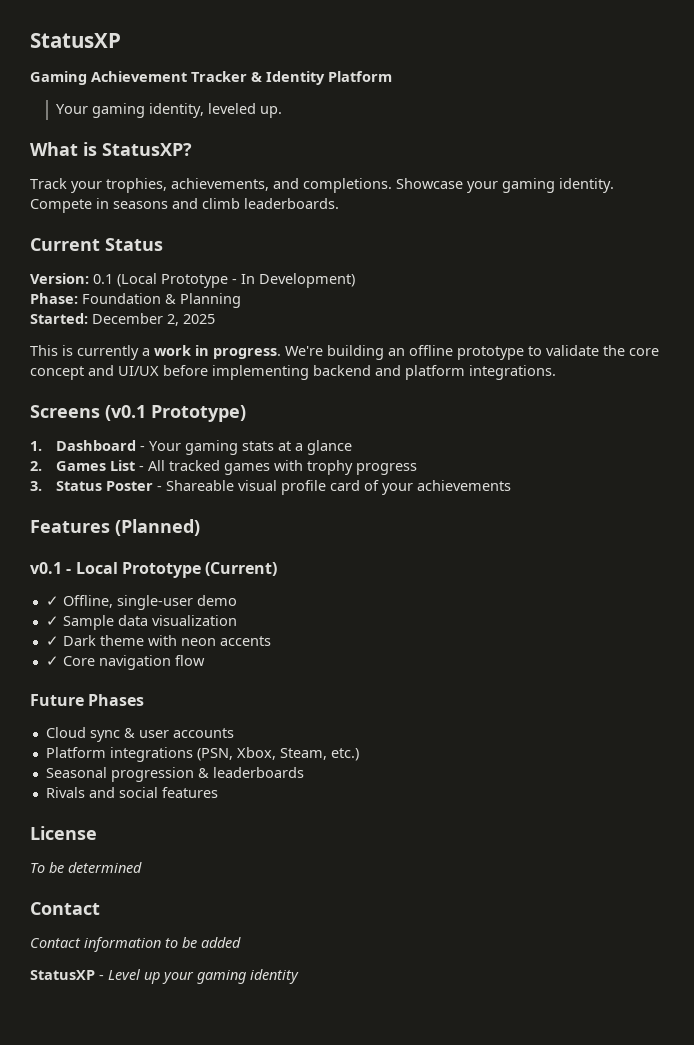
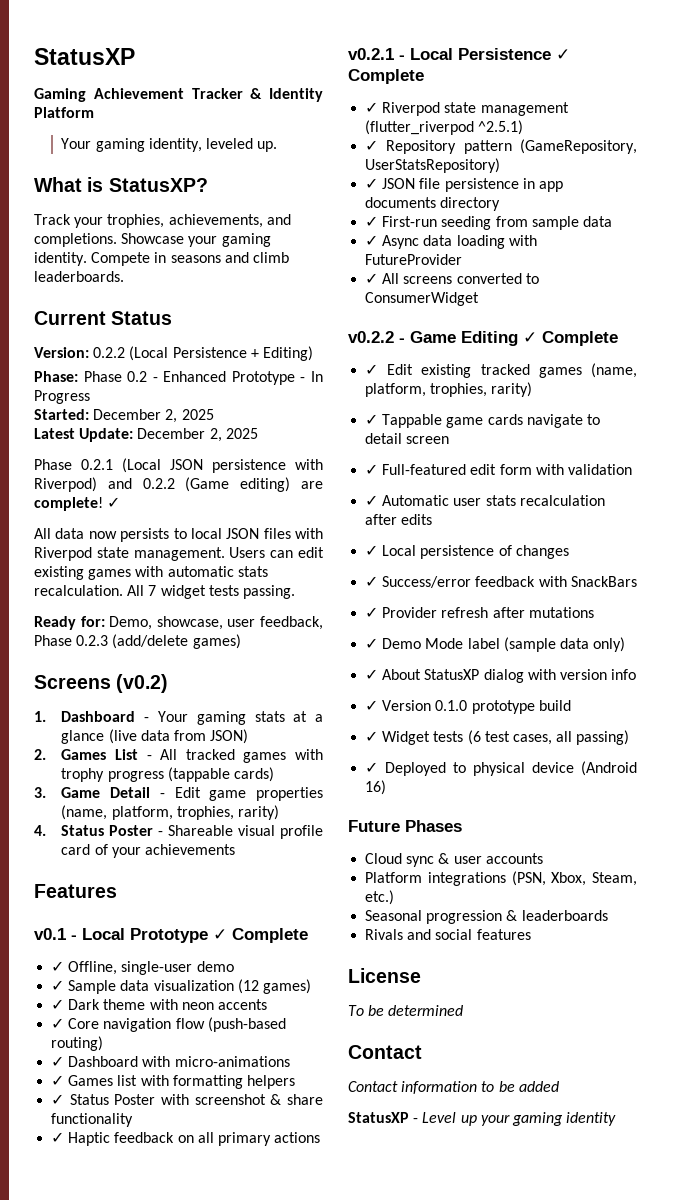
[93,273,355,288] [30,293,241,308] [30,313,215,326] [30,345,659,360] [30,365,556,380] 0.1 (Local Prototype - In Development) // Phase: Foundation & Planning // Started: December 2, 2025 // This is currently a work in progress. We're building an offline prototype to validate the core concept and UI/UX before implementing backend and platform integrations. -> [93,346,313,361] [34,371,323,385] [34,390,90,404] [34,409,214,423] [34,428,258,442] [34,458,323,473] [34,477,323,492] [34,497,121,511] [34,528,323,542] [34,547,325,561] [34,566,268,580] [34,585,295,599] [34,616,323,630] [34,634,241,649] 0.2.2 (Local Persistence + Editing) // Phase: Phase 0.2 - Enhanced Prototype - In Progress // Started: December 2, 2025 // Latest Update: December 2, 2025 // Phase 0.2.1 (Local JSON persistence with Riverpod) and 0.2.2 (Game editing) are complete! ✓ // All data now persists to local JSON files with Riverpod state management. Users can edit existing games with automatic stats recalculation. All 7 widget tests passing. // Ready for: Demo, showcase, user feedback, Phase 0.2.3 (add/delete games)
[105,405,246,422] (v0.1 Prototype) -> [116,674,169,693] (v0.2)
(353, 447) none -> [108,729,249,744] (live data from JSON)
[30,481,42,491] // 3. -> [167,767,275,782] [34,787,323,801] [61,805,280,820] [34,825,46,836] (tappable cards) // 3. Game Detail - Edit game properties (name, platform, trophies, rarity) // 4.
[115,519,200,536] (Planned) -> (117, 891) none
[205,562,278,576] (Current) -> [213,928,308,943] ✓ Complete
(237, 620) none -> [237,979,311,994] (12 games)
(205, 660) none -> [207,1017,286,1032] [51,1036,104,1051] [51,1056,290,1067] [51,1075,295,1089] [51,1094,323,1105] [51,1113,134,1127] [51,1132,321,1146] [348,48,570,60] [348,69,424,84] [365,102,569,116] [365,120,524,135] [365,139,637,154] [365,158,501,173] [365,178,563,192] [365,197,501,211] [365,216,612,230] [365,235,537,249] [365,254,463,265] [365,273,539,284] [365,292,480,306] [348,331,618,346] [365,363,637,378] [365,382,533,397] [365,414,600,428] [365,433,450,444] [365,464,632,475] [365,495,605,506] [365,514,433,525] [365,545,569,559] [365,576,637,588] [365,607,594,618] [365,637,626,652] [365,669,637,683] [365,700,571,714] [365,730,630,745] [365,761,637,776] [365,780,387,795] (push-based routing) // ✓ Dashboard with micro-animations // ✓ Games list with formatting helpers // ✓ Status Poster with screenshot & share functionality // ✓ Haptic feedback on all primary actions // v0.2.1 - Local Persistence ✓ Complete // ✓ Riverpod state management (flutter_riverpod ^2.5.1) // ✓ Repository pattern (GameRepository, UserStatsRepository) // ✓ JSON file persistence in app documents directory // ✓ First-run seeding from sample data // ✓ Async data loading with FutureProvider // ✓ All screens converted to ConsumerWidget // v0.2.2 - Game Editing ✓ Complete // ✓ Edit existing tracked games (name, platform, trophies, rarity) // ✓ Tappable game cards navigate to detail screen // ✓ Full-featured edit form with validation // ✓ Automatic user stats recalculation after edits // ✓ Local persistence of changes // ✓ Success/error feedback with SnackBars // ✓ Provider refresh after mutations // ✓ Demo Mode label (sample data only) // ✓ About StatusXP dialog with version info // ✓ Version 0.1.0 prototype build // ✓ Widget tests (6 test cases, all passing) // ✓ Deployed to physical device (Android 16)

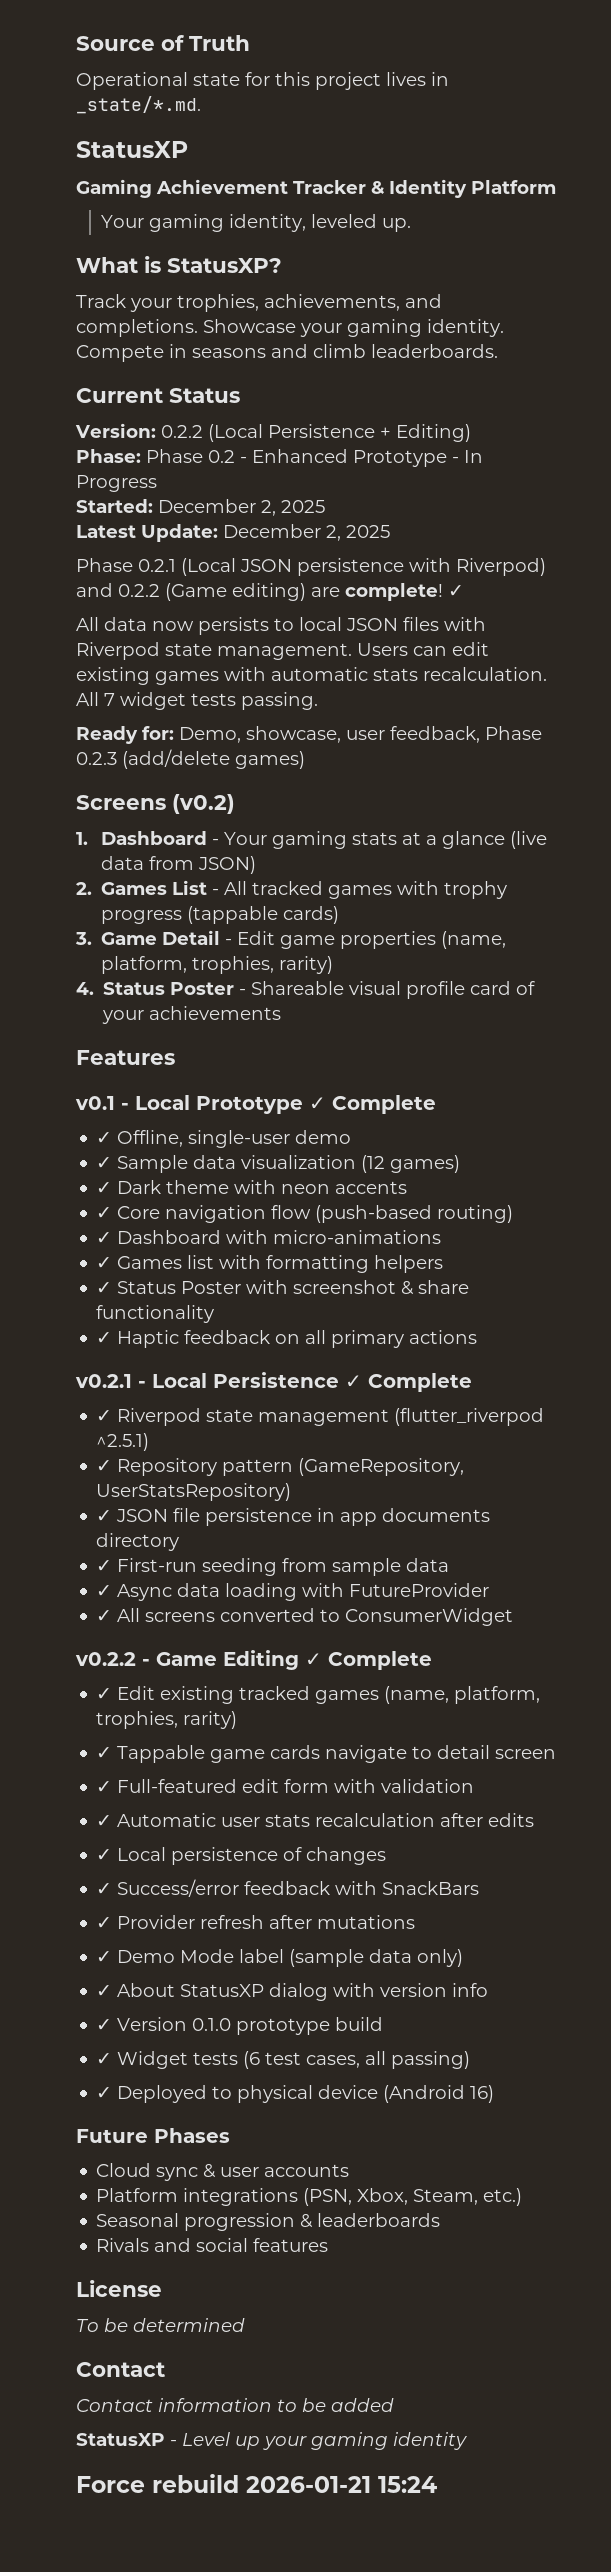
(34, 56) none -> [76,35,250,51] [76,72,449,90] [76,96,201,114] Source of Truth // Operational state for this project lives in _state/*.md. //
(617, 1119) none -> [76,2474,437,2493] // Force rebuild 2026-01-21 15:24

